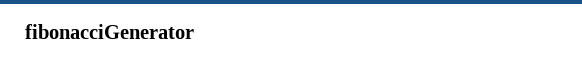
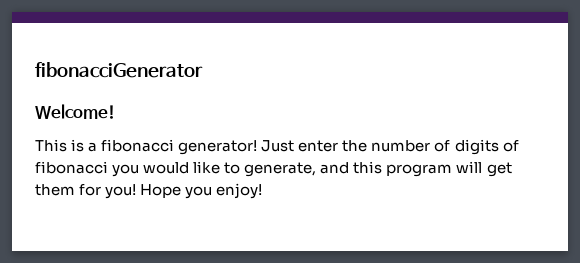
(194, 31) none -> [35,104,116,119] [35,139,519,155] [35,161,512,177] [35,183,263,199] // Welcome! // This is a fibonacci generator! Just enter the number of digits of fibonacci you would like to generate, and this program will get them for you! Hope you enjoy!

